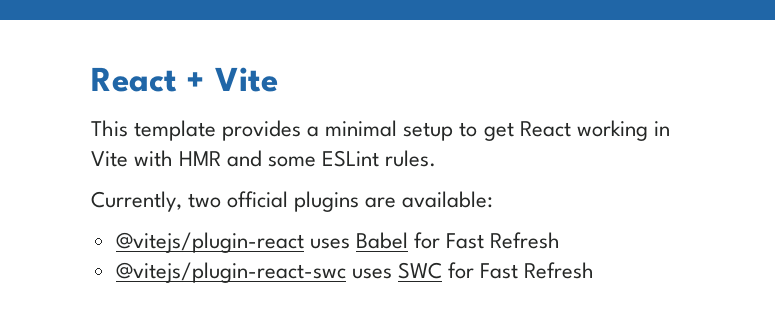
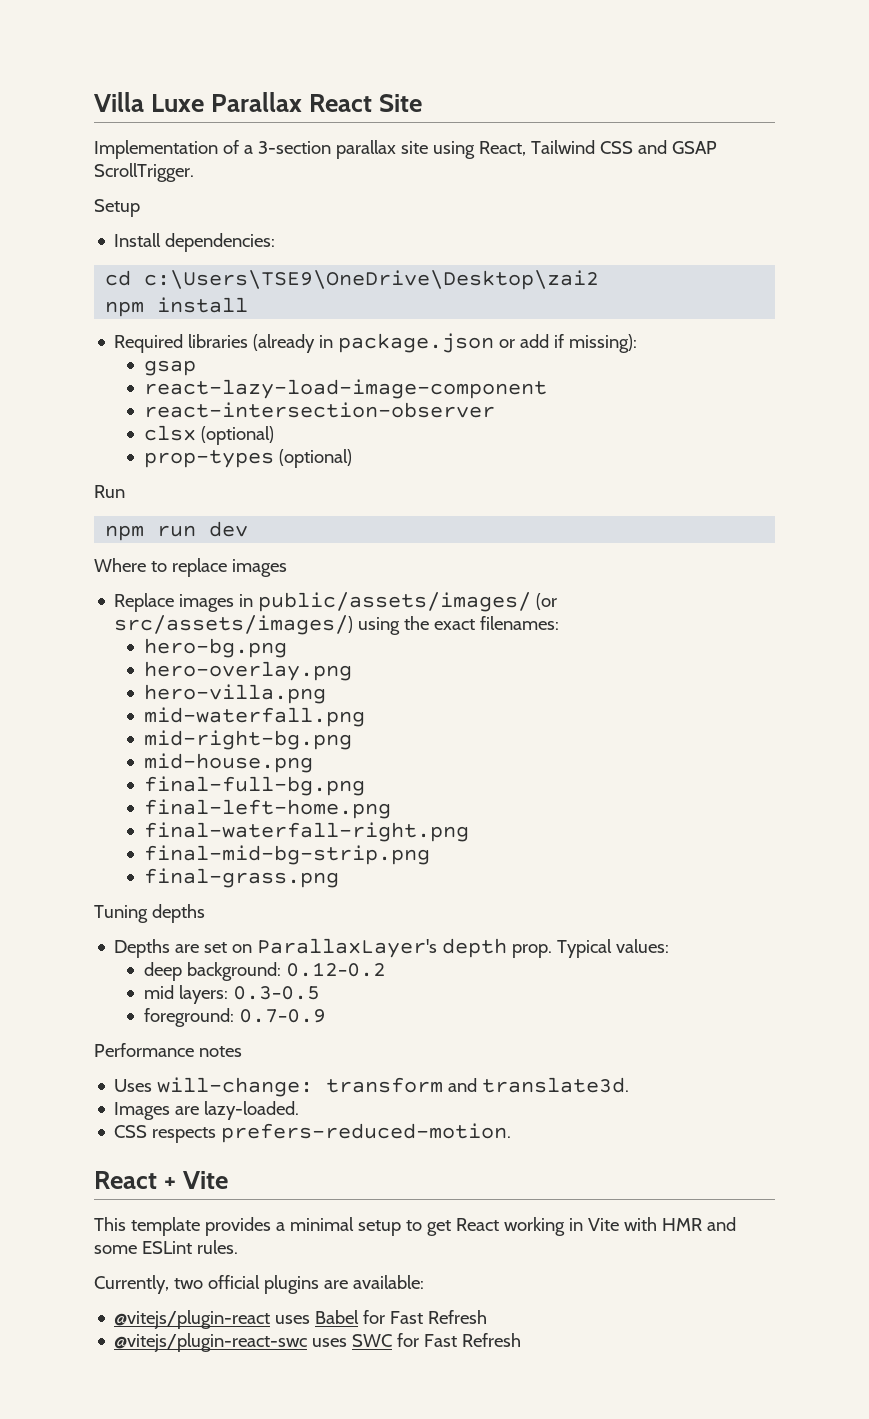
(91, 79) none -> [94,92,423,112] [94,140,717,159] [94,163,194,182] [94,199,140,217] [114,233,276,252] [105,270,600,290] [105,297,249,317] [114,333,638,353] [143,360,196,376] [143,379,547,399] [143,402,495,418] [143,425,274,445] [143,449,352,468] [94,485,125,498] [105,521,249,541] [94,558,287,577] [114,592,558,612] [114,615,560,635] [143,638,287,658] [143,661,352,681] [143,684,326,704] [143,707,365,727] [143,730,352,750] [143,753,313,773] [143,776,365,796] [143,799,391,819] [143,822,469,842] [143,845,430,865] [143,868,339,888] [94,904,205,923] [114,938,670,958] [143,962,386,981] [143,985,320,1004] [143,1008,326,1027] [94,1043,242,1057] [114,1077,630,1097] [114,1101,300,1120] [114,1123,512,1143] Villa Luxe Parallax React Site // Implementation of a 3-section parallax site using React, Tailwind CSS and GSAP ScrollTrigger. // Setup // Install dependencies: // cd c:\Users\TSE9\OneDrive\Desktop\zai2 // npm install // Required libraries (already in package.json or add if missing): // gsap // react-lazy-load-image-component // react-intersection-observer // clsx (optional) // prop-types (optional) // Run // npm run dev // Where to replace images // Replace images in public/assets/images/ (or src/assets/images/) using the exact filenames: // hero-bg.png // hero-overlay.png // hero-villa.png // mid-waterfall.png // mid-right-bg.png // mid-house.png // final-full-bg.png // final-left-home.png // final-waterfall-right.png // final-mid-bg-strip.png // final-grass.png // Tuning depths // Depths are set on ParallaxLayer's depth prop. Typical values: // deep background: 0.12–0.2 // mid layers: 0.3–0.5 // foreground: 0.7–0.9 // Performance notes // Uses will-change: transform and translate3d. // Images are lazy-loaded. // CSS respects prefers-reduced-motion. //

